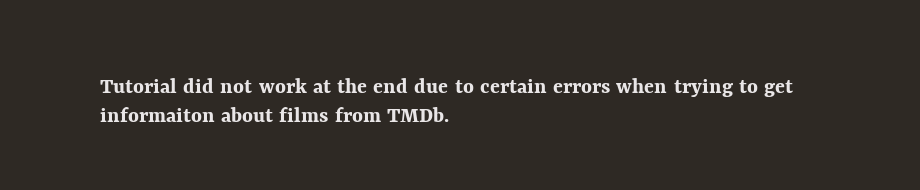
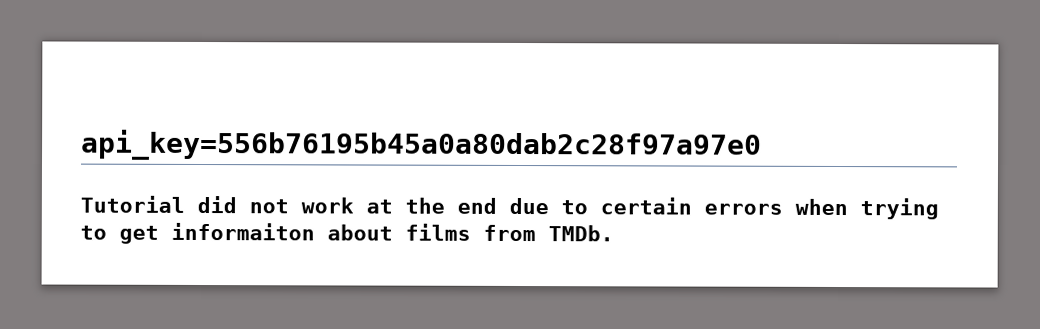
(100, 85) none -> [81,129,762,162] api_key=556b76195b45a0a80dab2c28f97a97e0 //

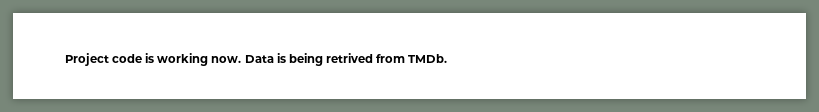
[81,129,762,162] [80,195,939,220] [80,222,471,244] api_key=556b76195b45a0a80dab2c28f97a97e0 // Tutorial did not work at the end due to certain errors when trying to get informaiton about films -> [65,53,373,66] Project code is working now. Data is being retrived

